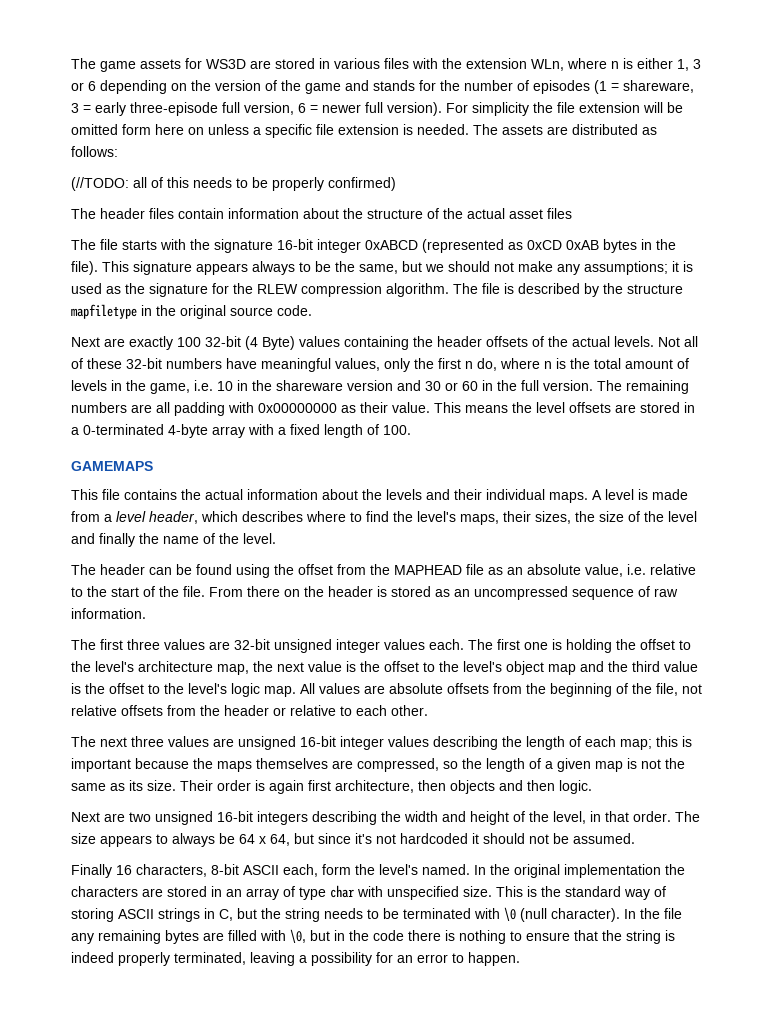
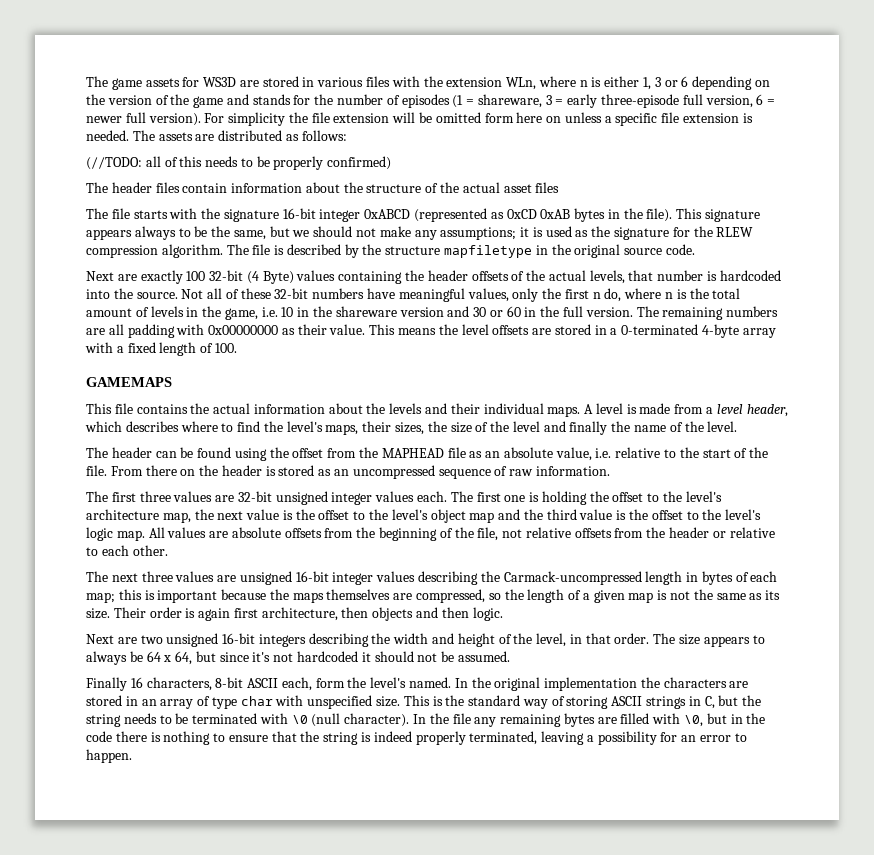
[614,336,654,347] levels. -> [589,270,781,284] [86,288,178,299] levels, that number is hardcoded into the source.
[526,736,565,750] length -> [503,571,733,585] Carmack-uncompressed length in bytes

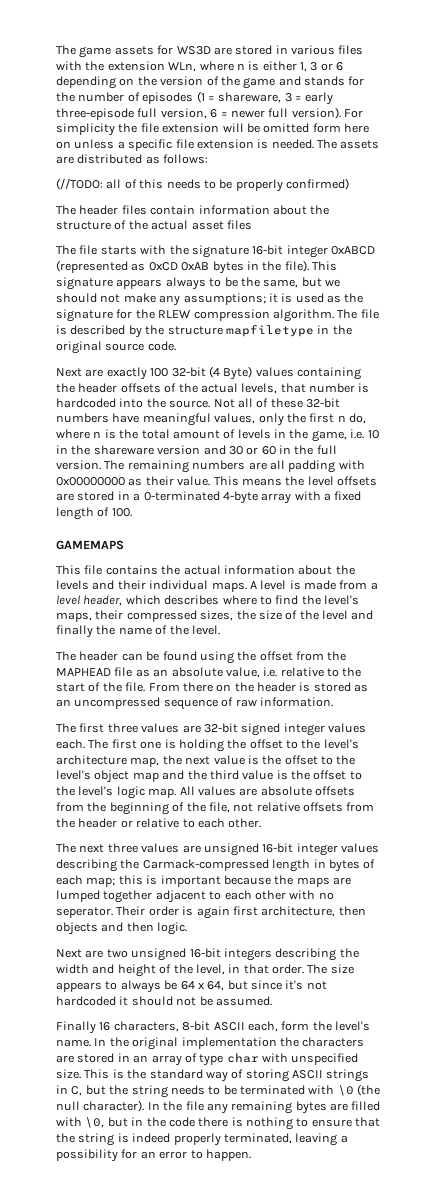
(392, 426) none -> [126,610,197,622] compressed
[275,491,328,505] unsigned -> [241,723,281,736] signed
[503,571,642,585] Carmack-uncompressed -> [142,859,269,871] Carmack-compressed
[326,589,781,603] [86,608,110,619] themselves are compressed, so the length of a given map is not the same as its size. -> [333,877,351,885] [56,890,334,903] [56,907,113,918] are lumped together adjacent to each other with no seperator.
[409,677,452,688] named. -> [56,1039,91,1047] name.
[311,713,341,727] (null -> [357,1084,381,1096] [56,1101,80,1111] (the null

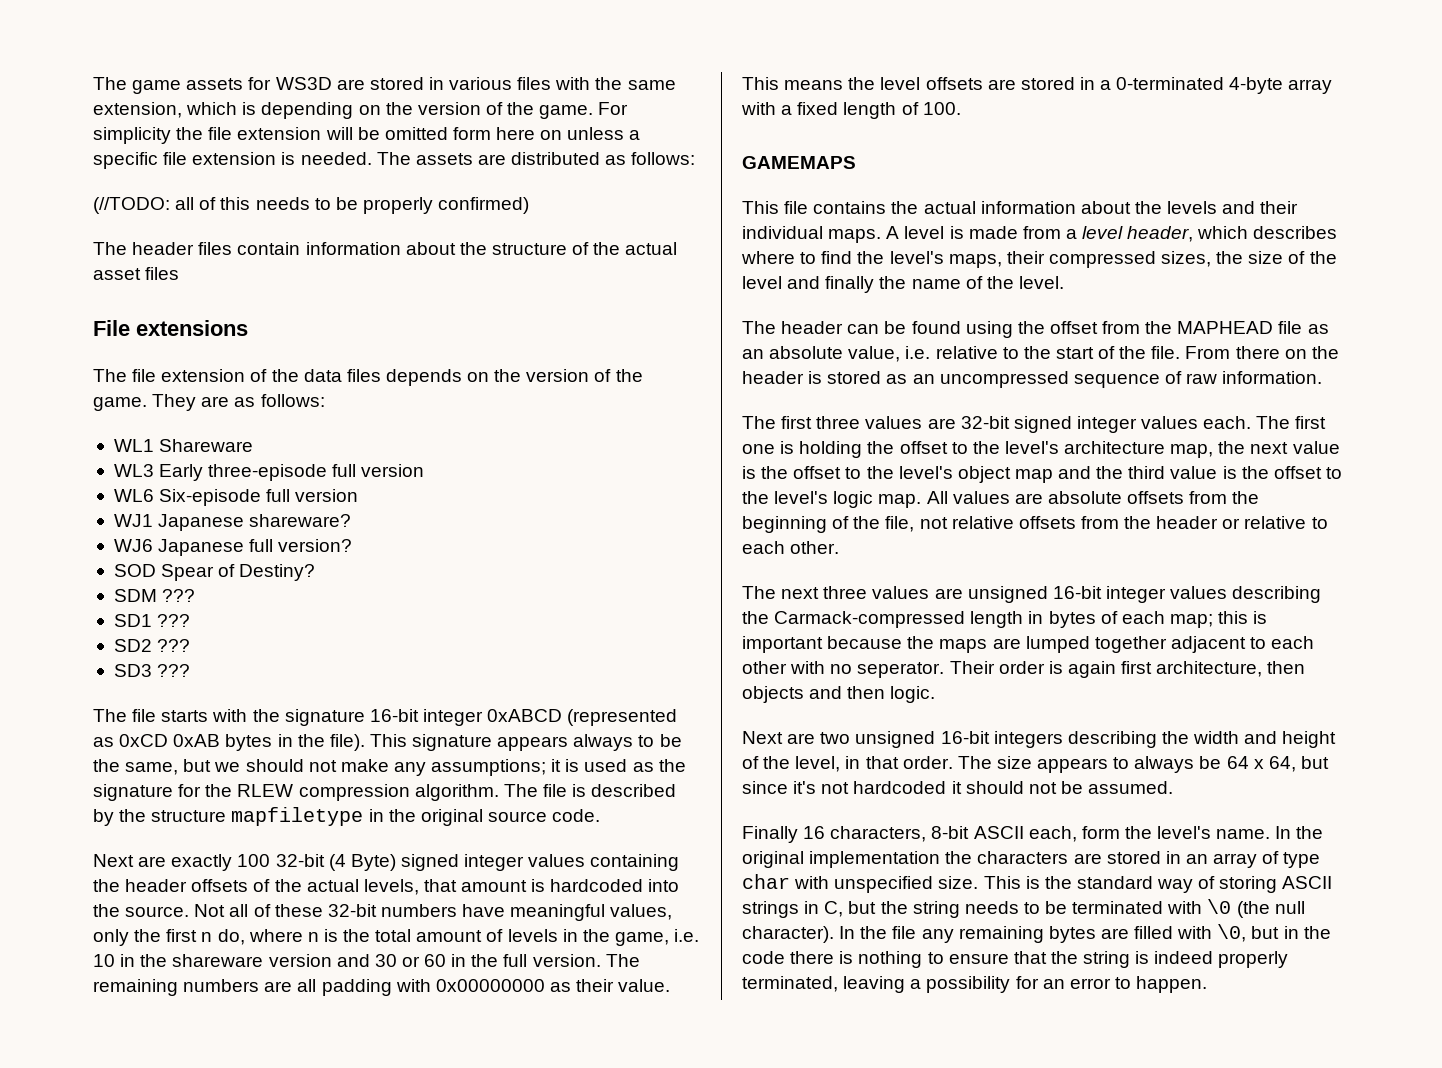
[107,61,344,72] extension WLn, where n is either 1, 3 or 6 -> [627,80,676,90] [93,102,257,118] same extension, which is
[243,76,365,89] [56,91,334,105] [56,107,341,120] game and stands for the number of episodes (1 = shareware, 3 = early three-episode full version, 6 = newer full version). -> [539,105,594,119] game.
(252, 225) none -> [93,320,248,336] [93,369,643,386] [93,394,325,411] [113,439,254,452] [113,464,425,481] [113,489,359,506] [113,514,352,531] [113,539,353,556] [113,564,316,581] [113,589,196,602] [113,614,191,627] [113,639,191,652] [113,664,191,677] // File extensions // The file extension of the data files depends on the version of the game. They are as follows: // WL1 Shareware // WL3 Early three-episode full version // WL6 Six-episode full version // WJ1 Japanese shareware? // WJ6 Japanese full version? // SOD Spear of Destiny? // SDM ??? // SD1 ??? // SD2 ??? // SD3 ???
(253, 373) none -> [400,854,525,871] signed integer
[309,383,355,393] number -> [461,880,528,892] amount

